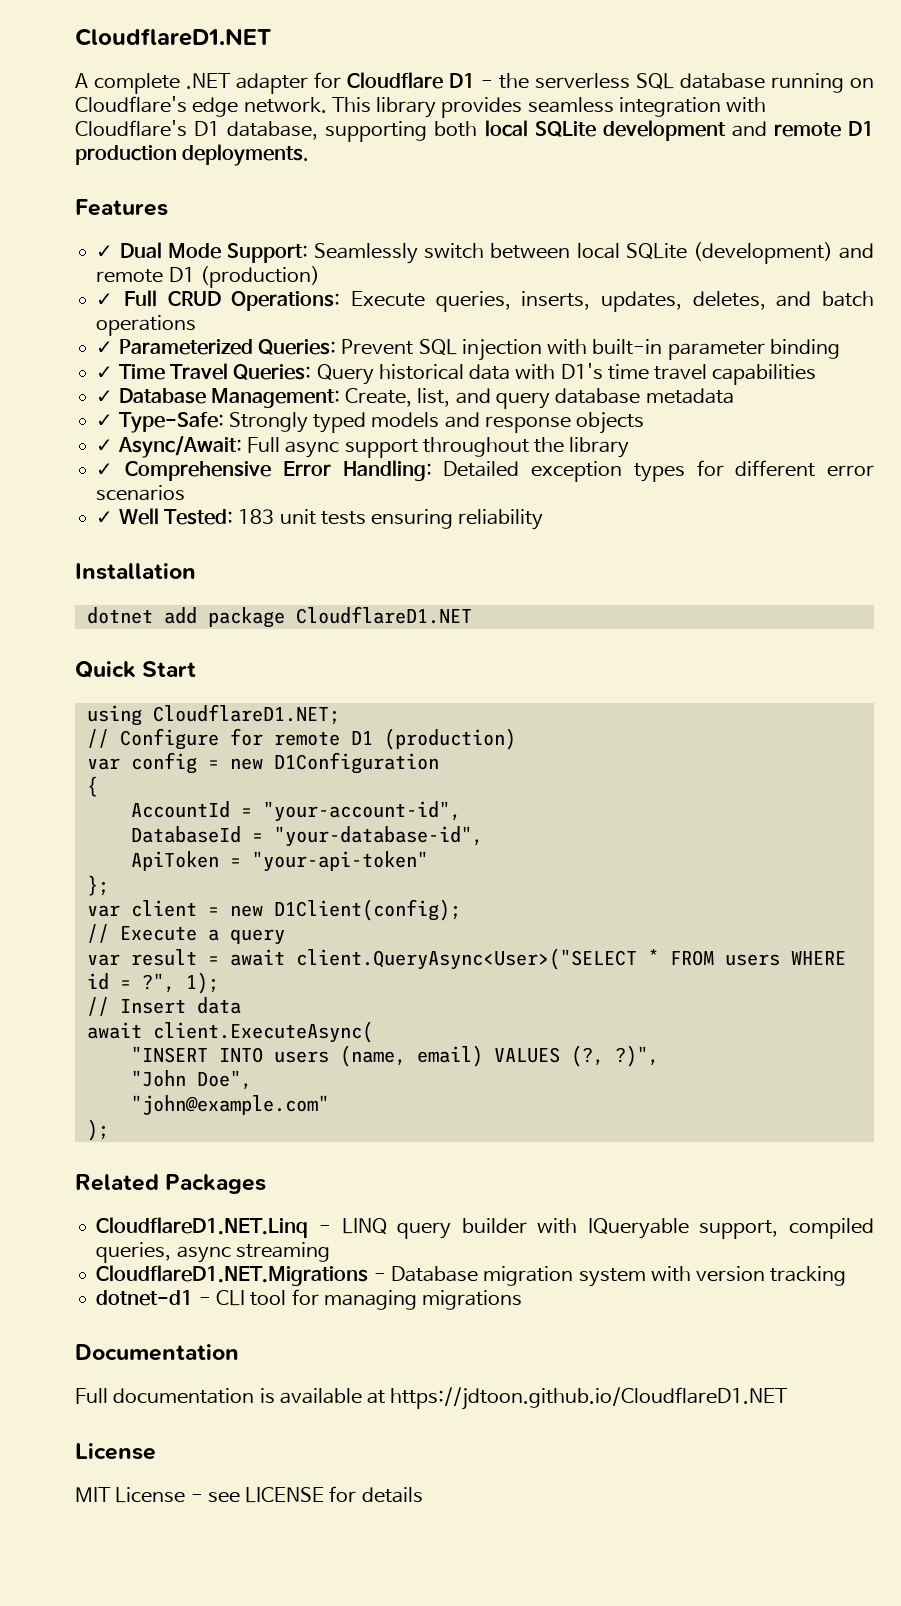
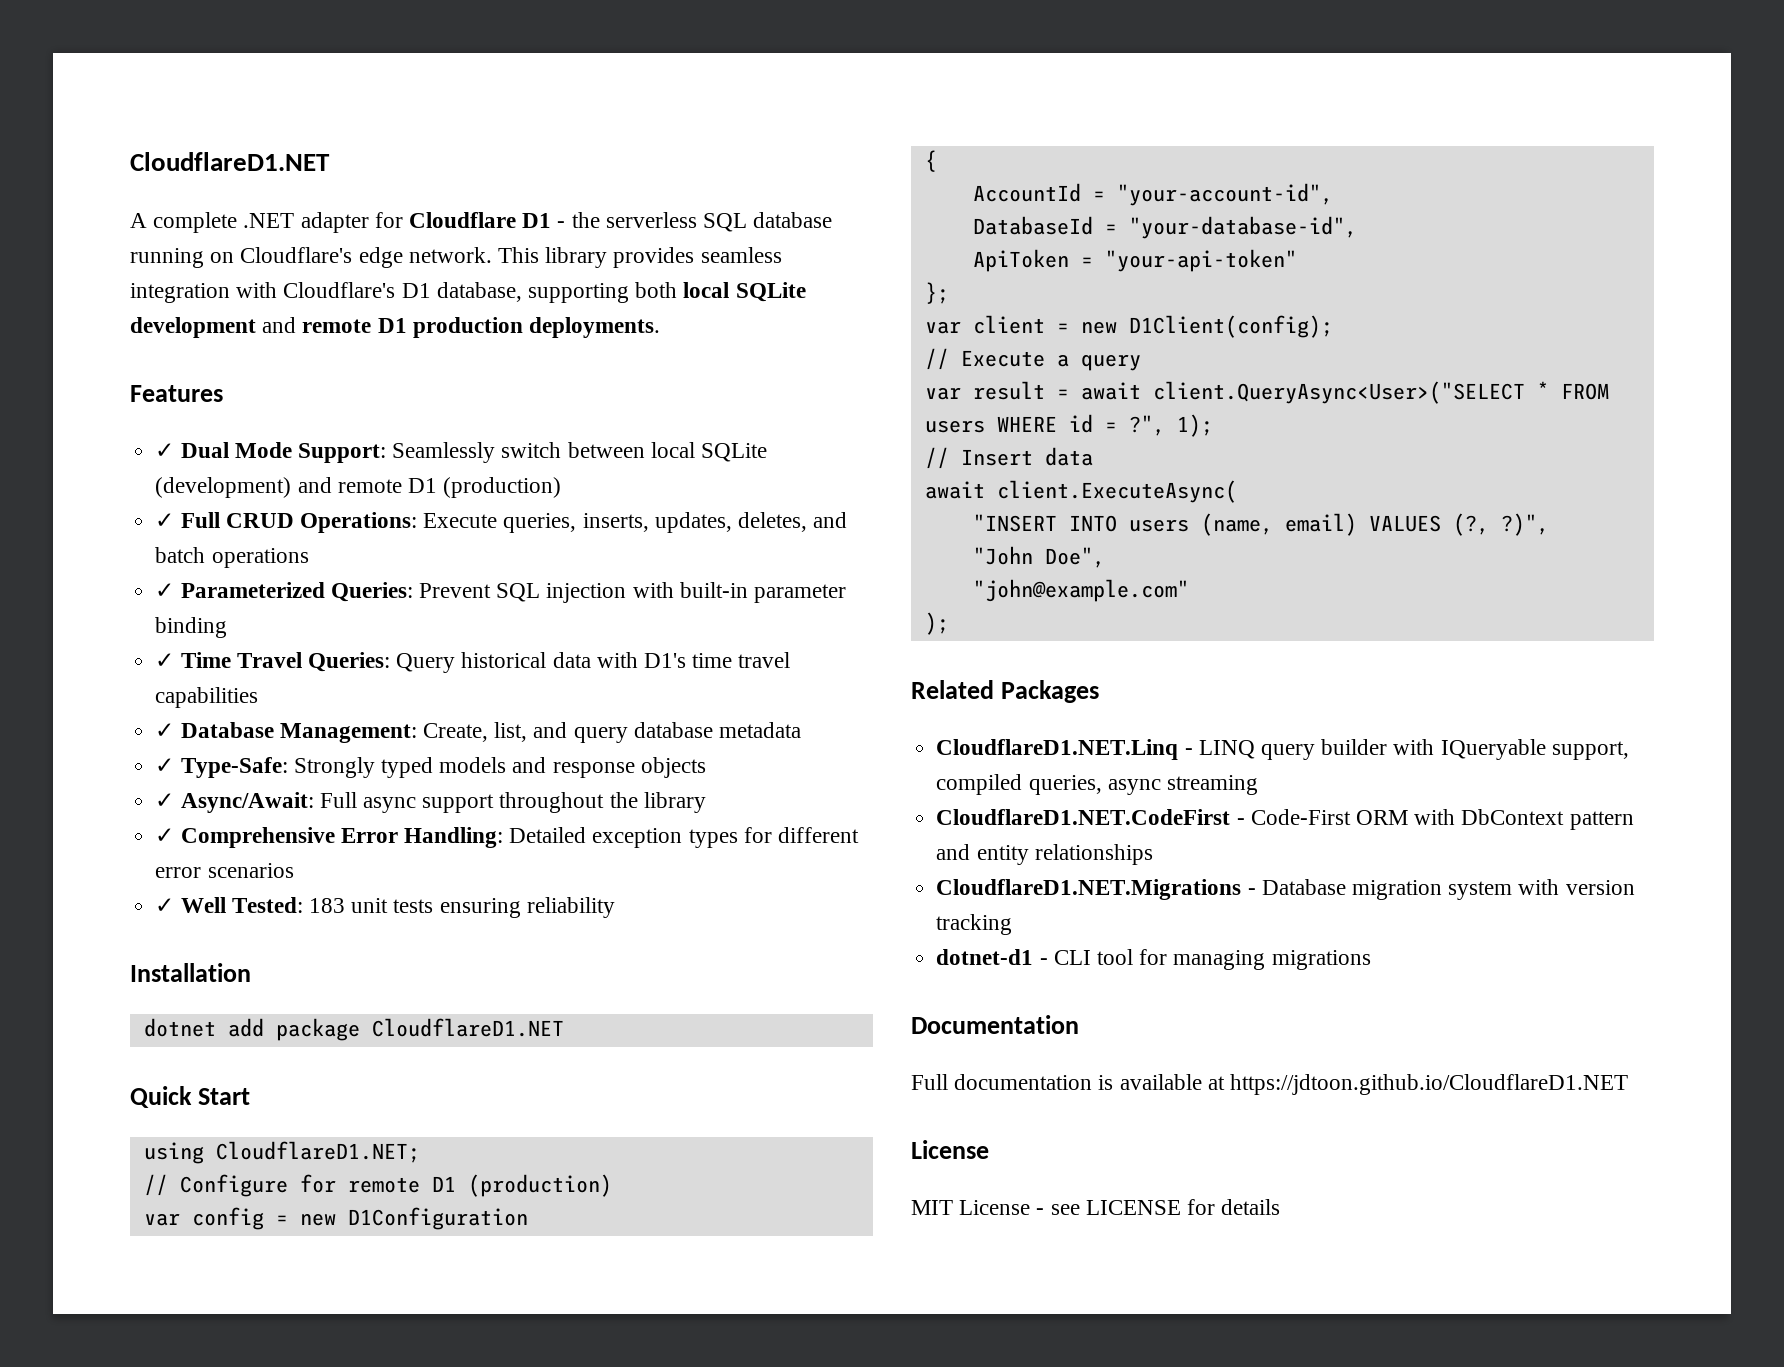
(330, 1252) none -> [936,809,1634,830] [936,844,1153,865] // CloudflareD1.NET.CodeFirst - Code-First ORM with DbContext pattern and entity relationships

